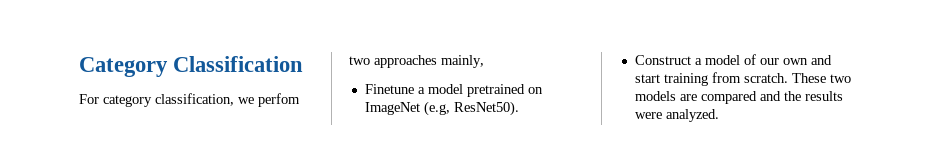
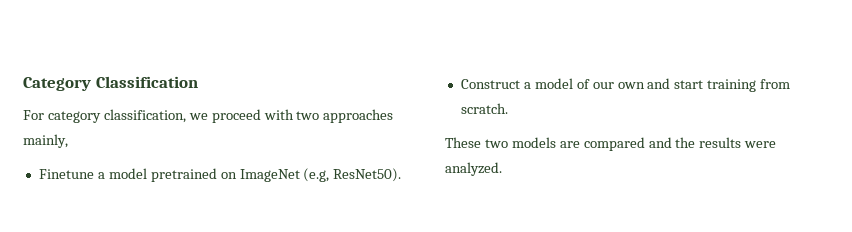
[258,93,300,107] perfom -> [211,109,294,123] proceed with
(788, 78) none -> (508, 108) //

